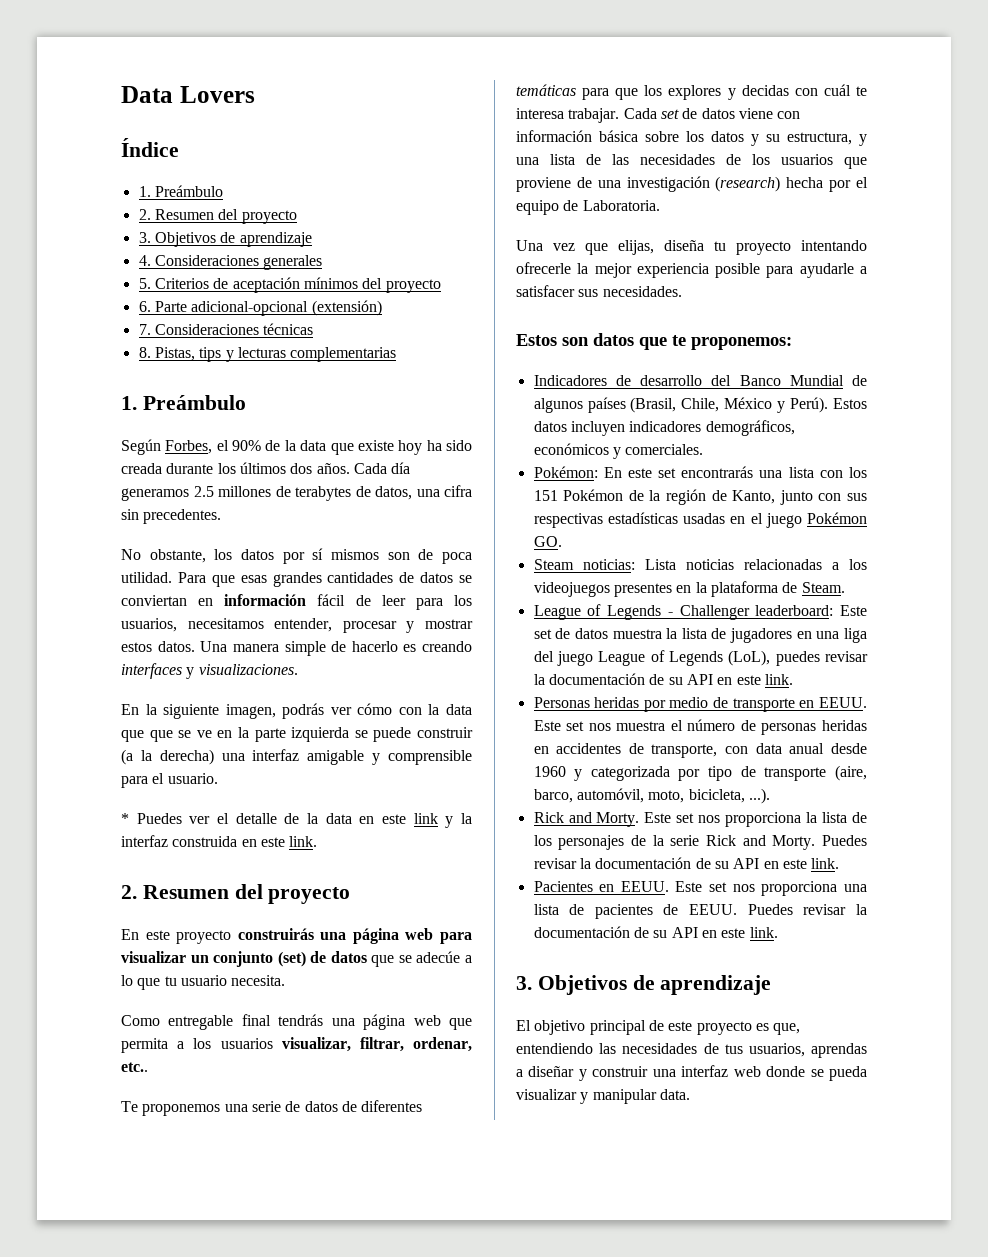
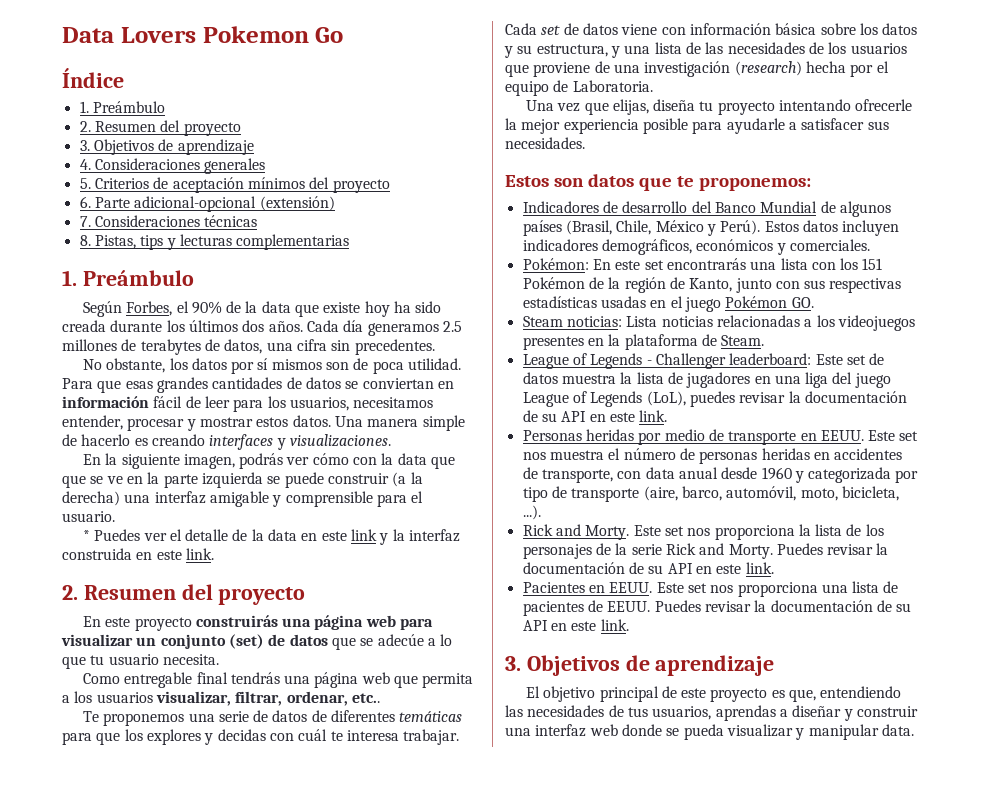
(255, 94) none -> [202,26,344,43] Pokemon Go

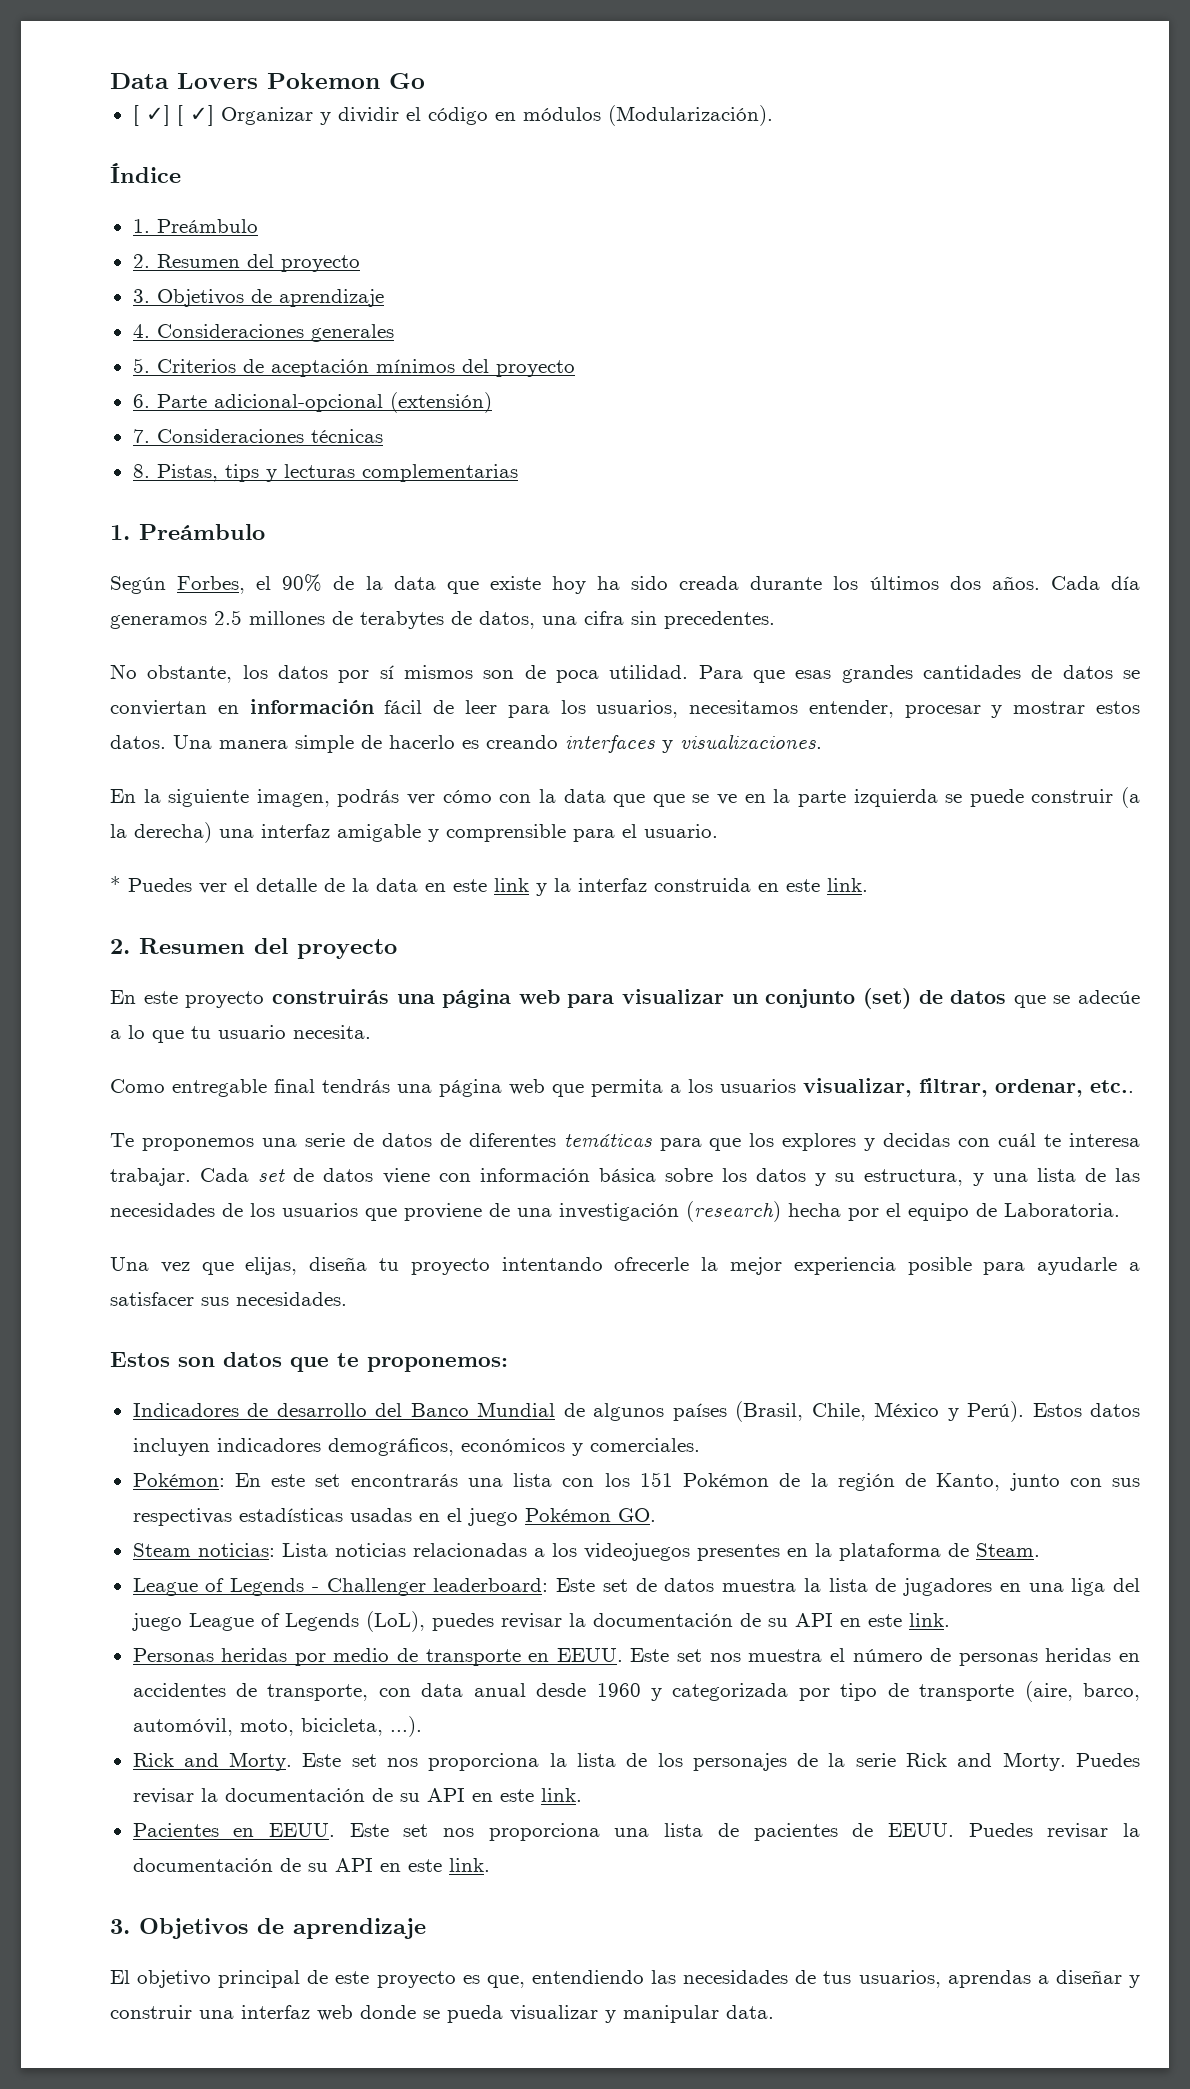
(344, 35) none -> [132,105,773,126] // [ ✓] [ ✓] Organizar y dividir el código en módulos (Modularización).

